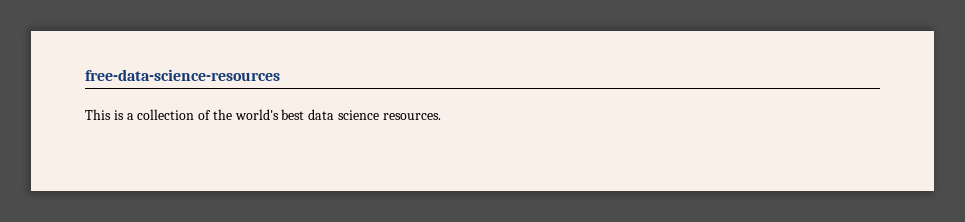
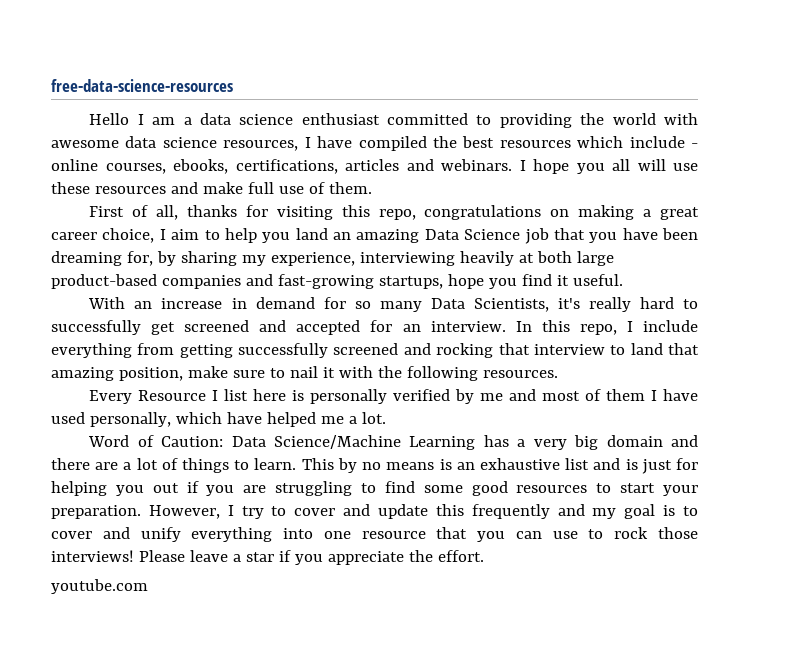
[85,109,441,120] This is a collection of the world's best data science resources. -> [89,113,698,128] [51,136,698,151] [51,159,698,174] [51,182,372,194] [89,205,700,220] [51,228,698,244] [51,251,614,266] [51,274,623,289] [88,297,698,312] [51,320,698,335] [51,343,700,358] [51,366,558,381] [89,389,698,404] [51,412,386,427] [88,435,699,450] [51,458,699,474] [51,481,699,496] [51,504,698,519] [51,527,698,542] [51,550,484,565] [51,579,148,594] Hello I am a data science enthusiast committed to providing the world with awesome data science resources, I have compiled the best resources which include - online courses, ebooks, certifications, articles and webinars. I hope you all will use these resources and make full use of them. // First of all, thanks for visiting this repo, congratulations on making a great career choice, I aim to help you land an amazing Data Science job that you have been dreaming for, by sharing my experience, interviewing heavily at both large product-based companies and fast-growing startups, hope you find it useful. // With an increase in demand for so many Data Scientists, it's really hard to successfully get screened and accepted for an interview. In this repo, I include everything from getting successfully screened and rocking that interview to land that amazing position, make sure to nail it with the following resources. // Every Resource I list here is personally verified by me and most of them I have used personally, which have helped me a lot. // Word of Caution: Data Science/Machine Learning has a very big domain and there are a lot of things to learn. This by no means is an exhaustive list and is just for helping you out if you are struggling to find some good resources to start your preparation. However, I try to cover and update this frequently and my goal is to cover and unify everything into one resource that you can use to rock those interviews! Please leave a star if you appreciate the effort. // youtube.com

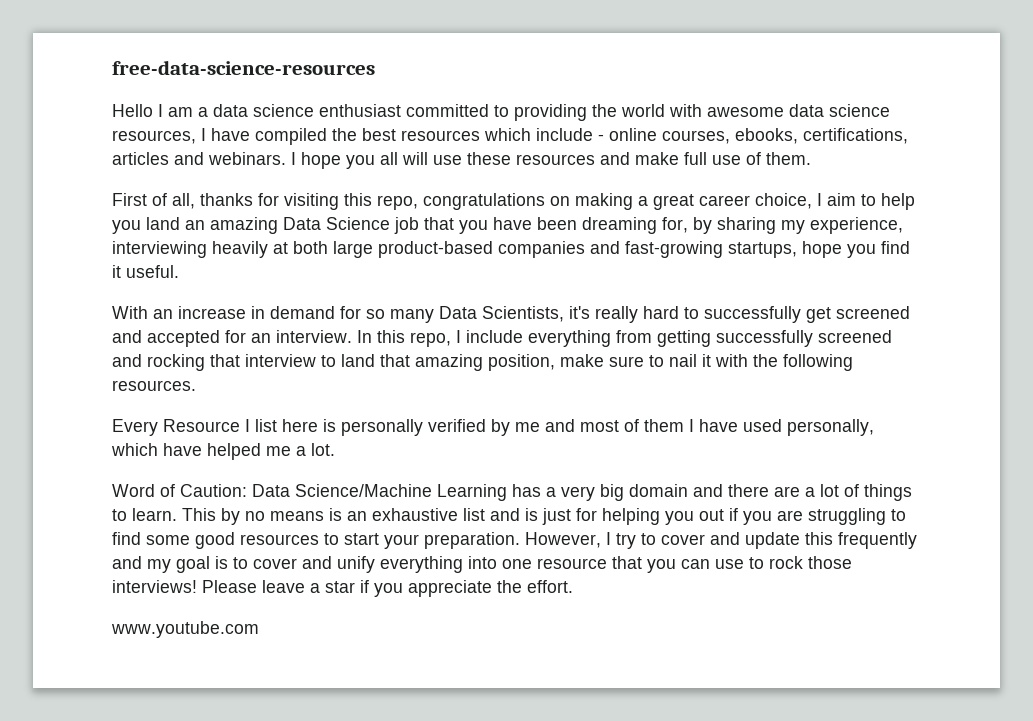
[51,579,148,594] youtube.com -> [111,621,259,638] www.youtube.com

